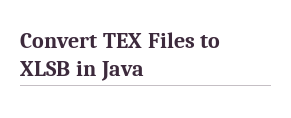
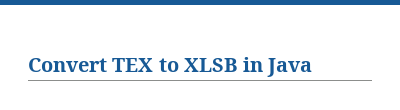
[147,32,195,48] Files -> (154, 65) none

